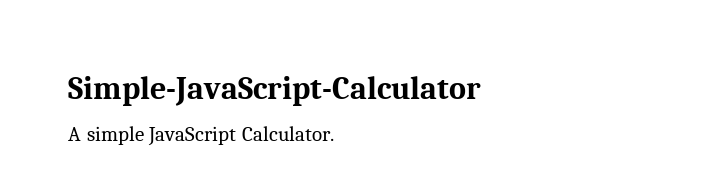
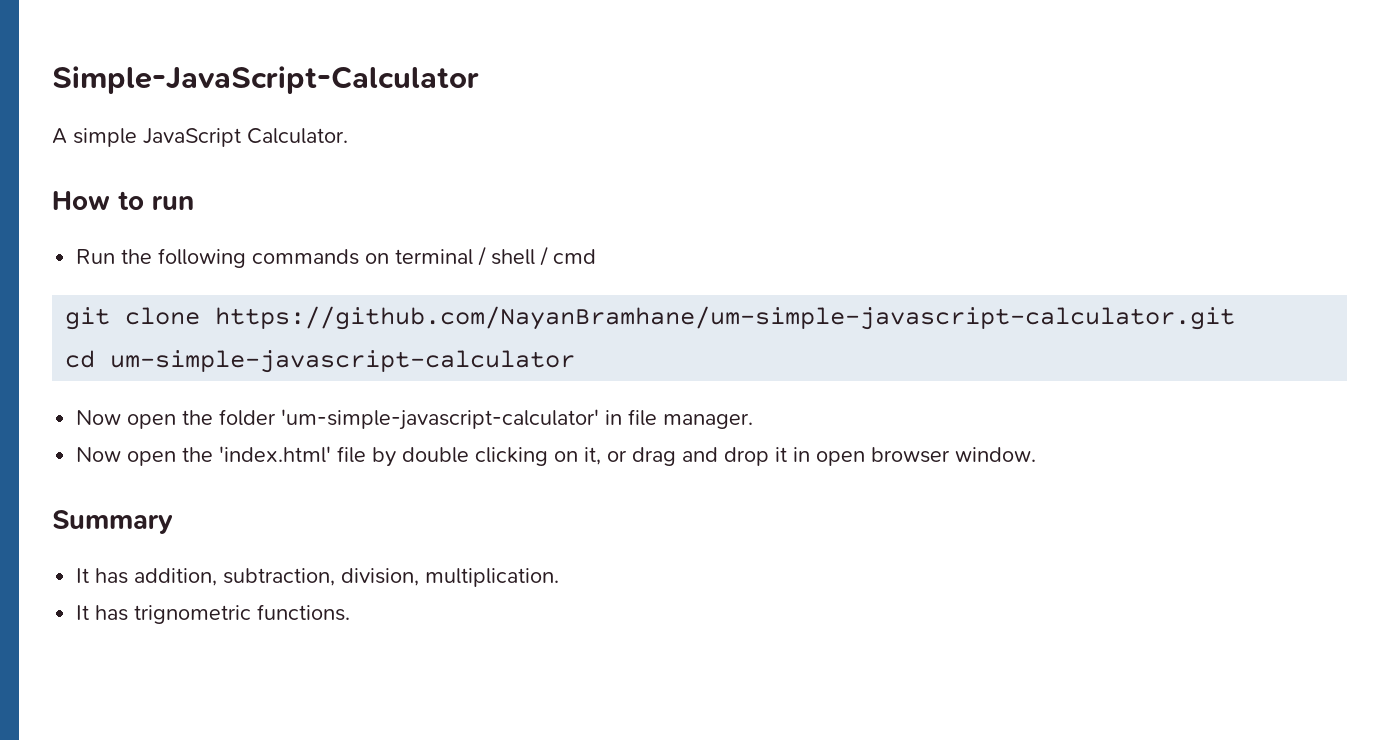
(334, 133) none -> [52,191,194,210] [76,246,597,268] [65,306,1236,330] [65,350,576,373] [76,409,754,430] [76,446,1037,467] [52,510,173,534] [76,568,560,587] [76,604,351,624] // How to run // Run the following commands on terminal / shell / cmd // git clone https://github.com/NayanBramhane/um-simple-javascript-calculator.git // cd um-simple-javascript-calculator // Now open the folder 'um-simple-javascript-calculator' in file manager. // Now open the 'index.html' file by double clicking on it, or drag and drop it in open browser window. // Summary // It has addition, subtraction, division, multiplication. // It has trignometric functions.

